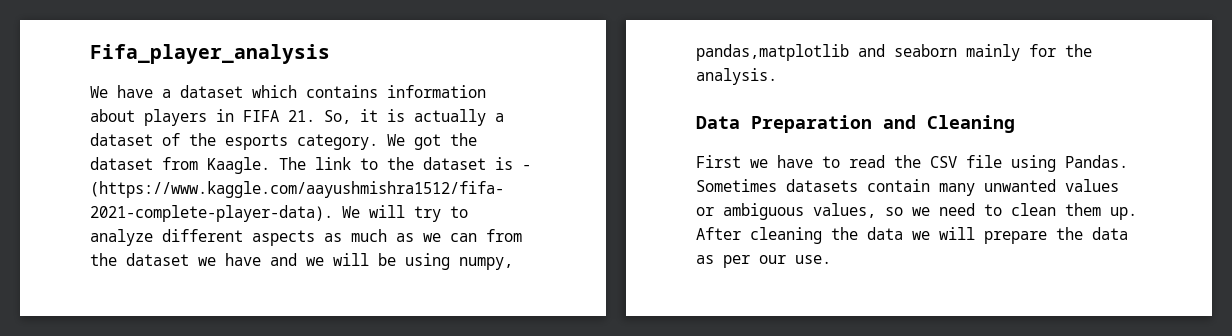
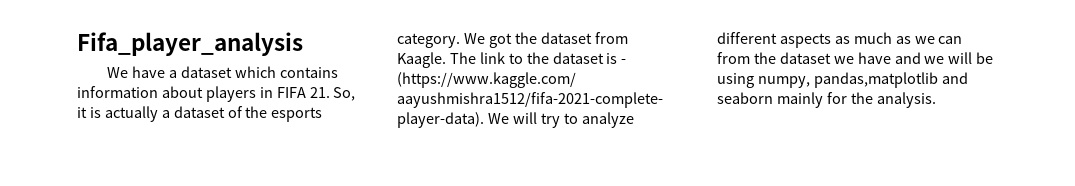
[696,115,1015,133] [696,155,1128,172] [696,179,1119,196] [696,203,1137,220] [696,227,1128,244] [696,255,831,268] // Data Preparation and Cleaning // First we have to read the CSV file using Pandas. Sometimes datasets contain many unwanted values or ambiguous values, so we need to clean them up. After cleaning the data we will prepare the data as per our use. -> (936, 100) none

